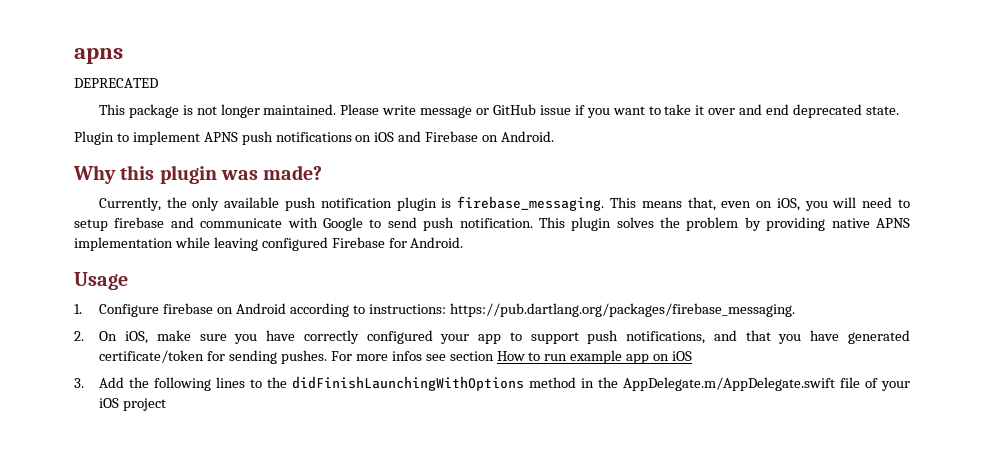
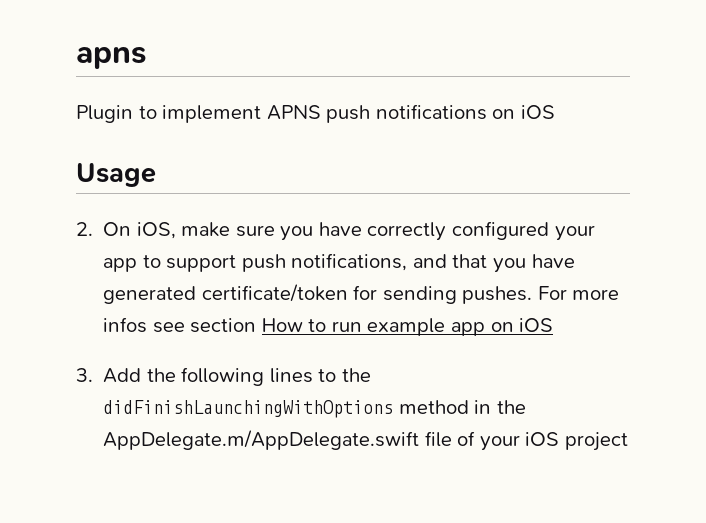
[74,78,158,88] [98,104,899,118] // DEPRECATED // This package is not longer maintained. Please write message or GitHub issue if you want to take it over and end deprecated state. -> (146, 57) none
[398,131,555,142] [73,165,323,184] [98,196,910,211] [74,217,911,231] [74,237,464,251] [74,272,128,290] [74,303,795,317] and Firebase on Android. // Why this plugin was made? // Currently, the only available push notification plugin is firebase_messaging. This means that, even on iOS, you will need to setup firebase and communicate with Google to send push notification. This plugin solves the problem by providing native APNS implementation while leaving configured Firebase for Android. // Usage // 1. Configure firebase on Android according to instructions: https://pub.dartlang.org/packages/firebase_messaging. -> [76,163,156,187] // Usage

